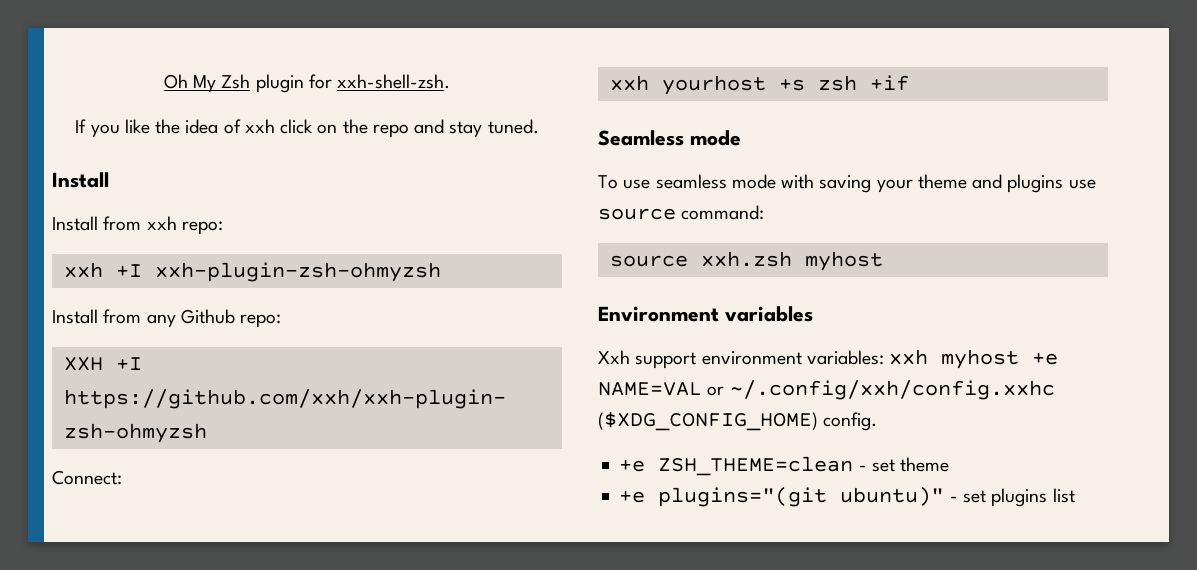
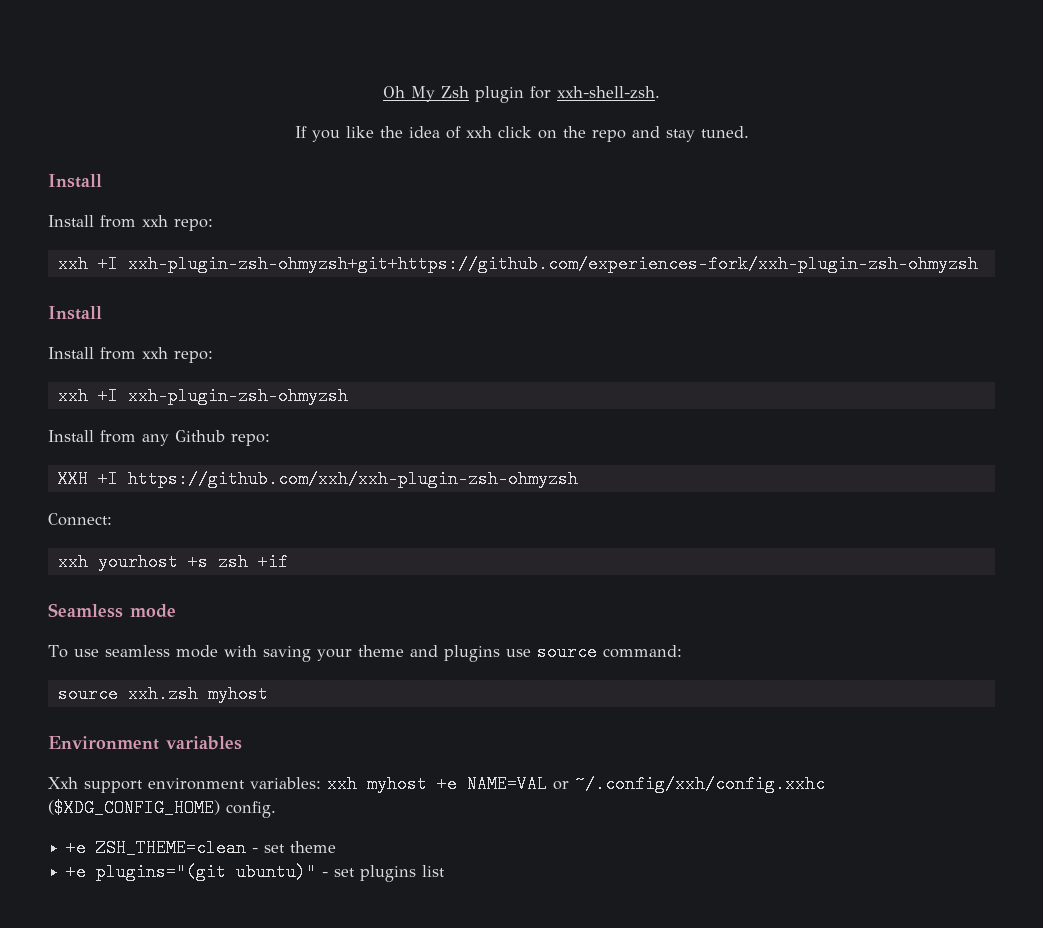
(223, 228) none -> [57,255,978,273] [48,306,102,320] [48,347,213,363] // xxh +I xxh-plugin-zsh-ohmyzsh+git+https://github.com/experiences-fork/xxh-plugin-zsh-ohmyzsh // Install // Install from xxh repo:

